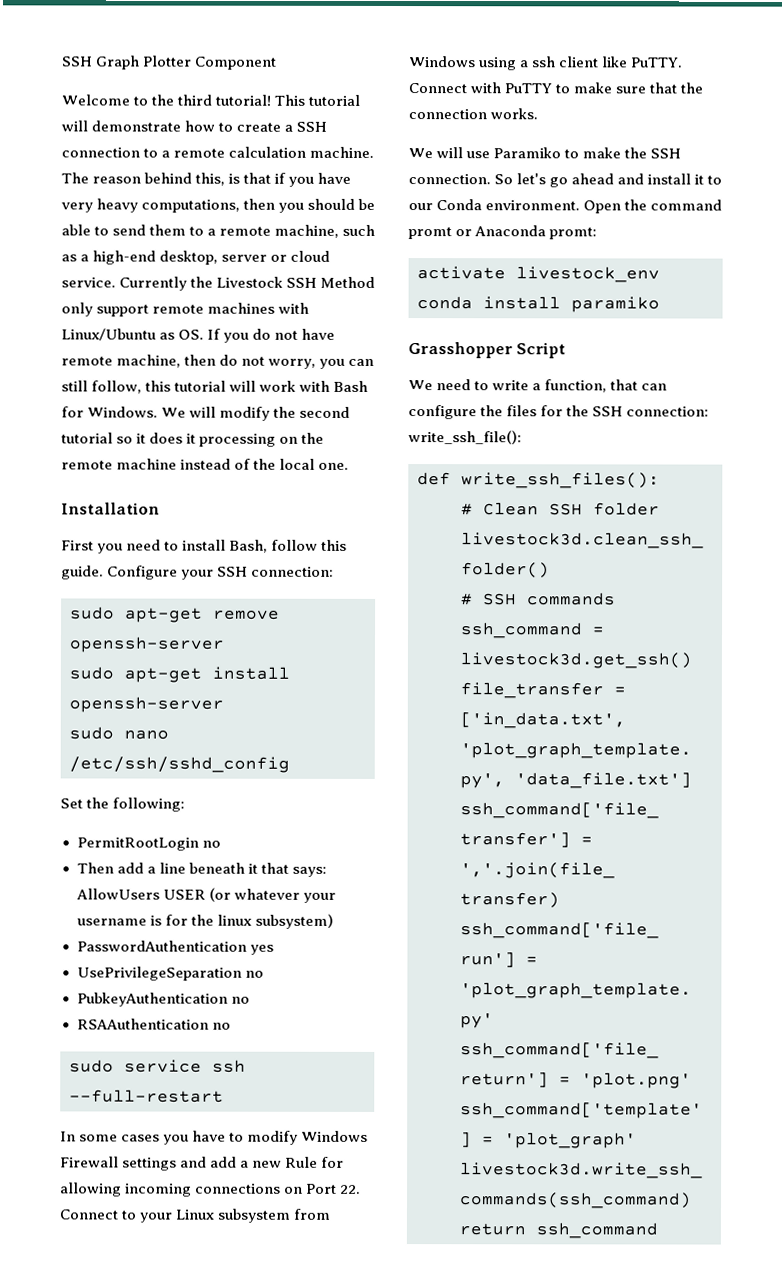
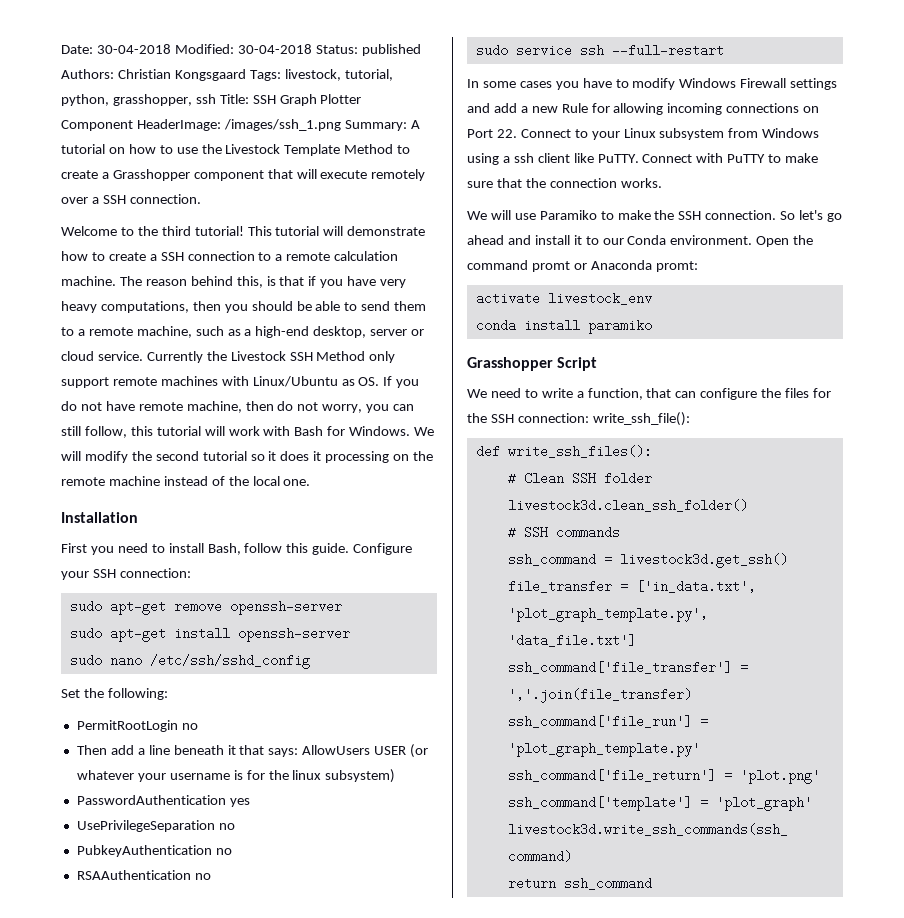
[61,55,278,70] SSH Graph Plotter Component -> [61,44,421,56] [61,69,393,81] [61,94,362,106] [61,119,420,131] [61,144,411,156] [61,169,426,181] [61,194,201,204] Date: 30-04-2018 Modified: 30-04-2018 Status: published Authors: Christian Kongsgaard Tags: livestock, tutorial, python, grasshopper, ssh Title: SSH Graph Plotter Component HeaderImage: /images/ssh_1.png Summary: A tutorial on how to use the Livestock Template Method to create a Grasshopper component that will execute remotely over a SSH connection.

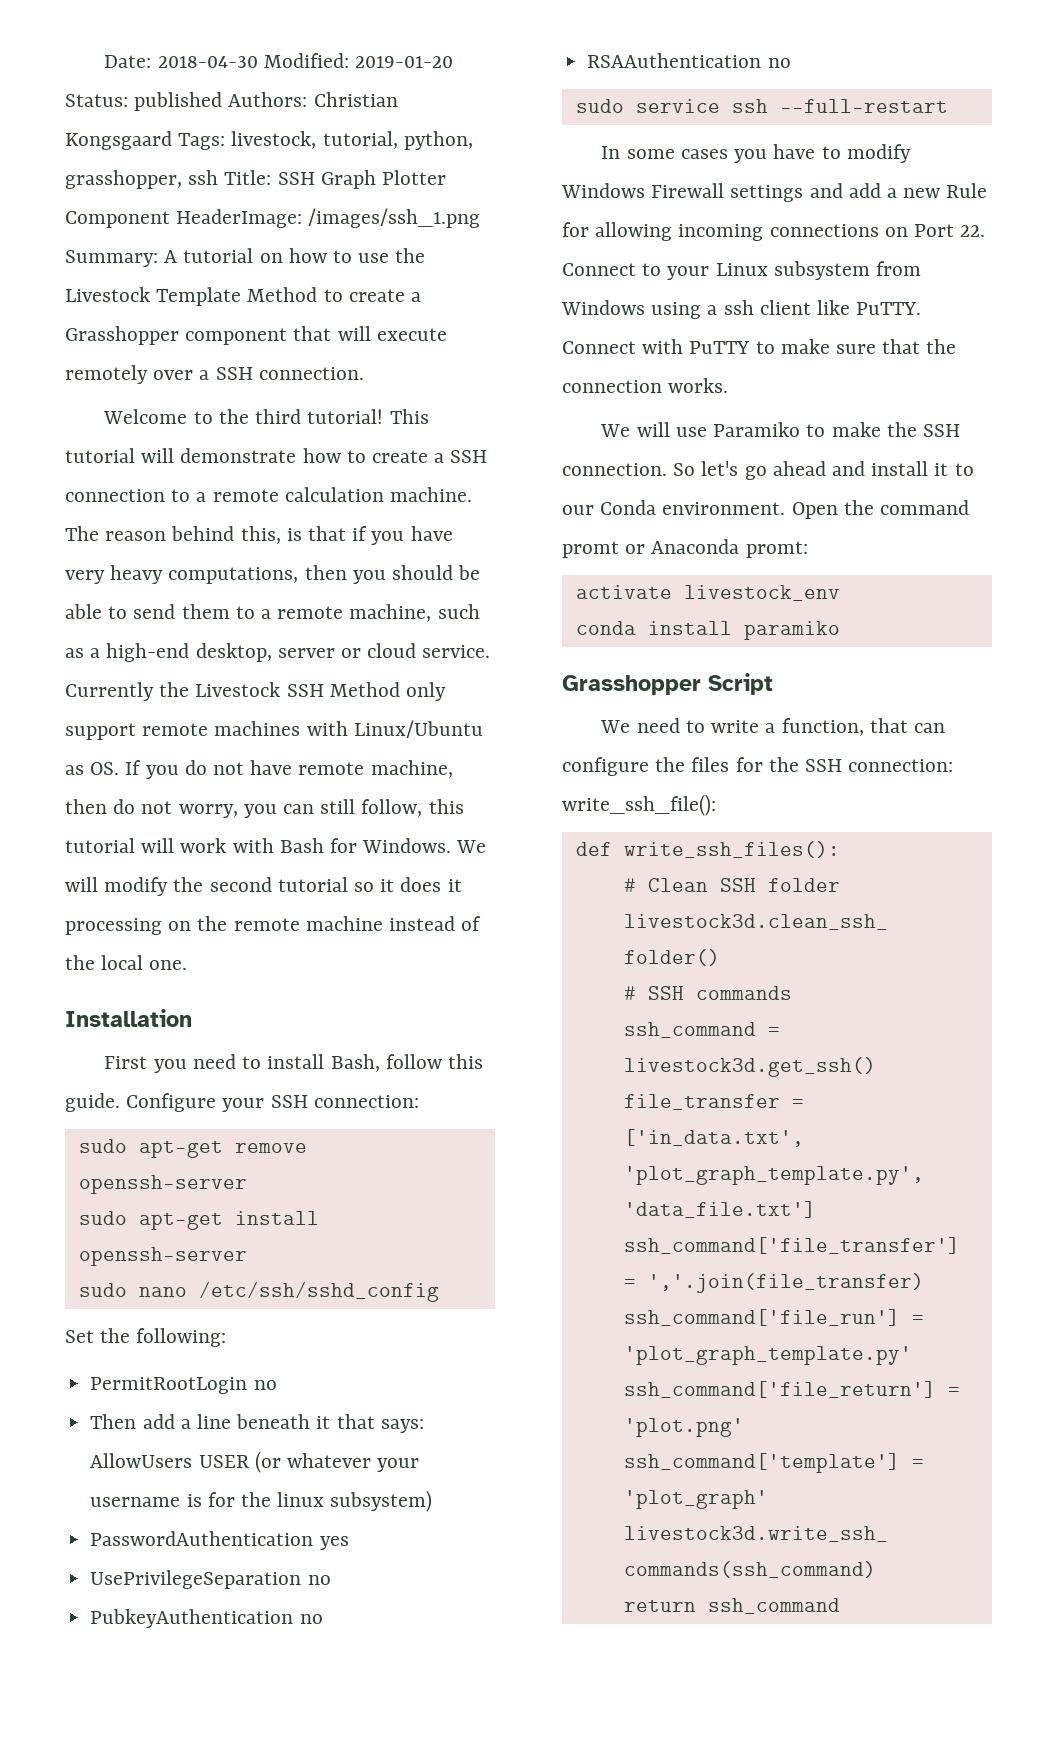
[96,44,312,54] 30-04-2018 Modified: 30-04-2018 -> [157,53,454,68] 2018-04-30 Modified: 2019-01-20

